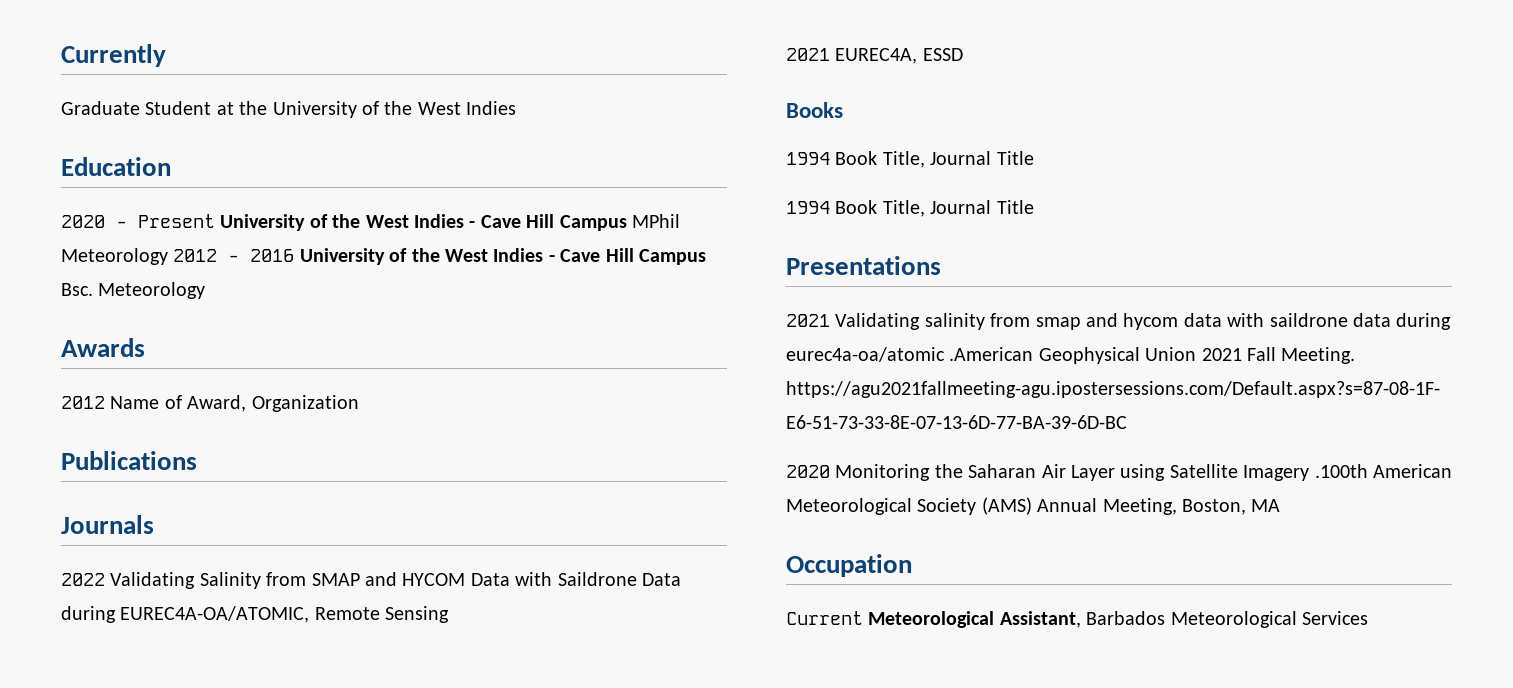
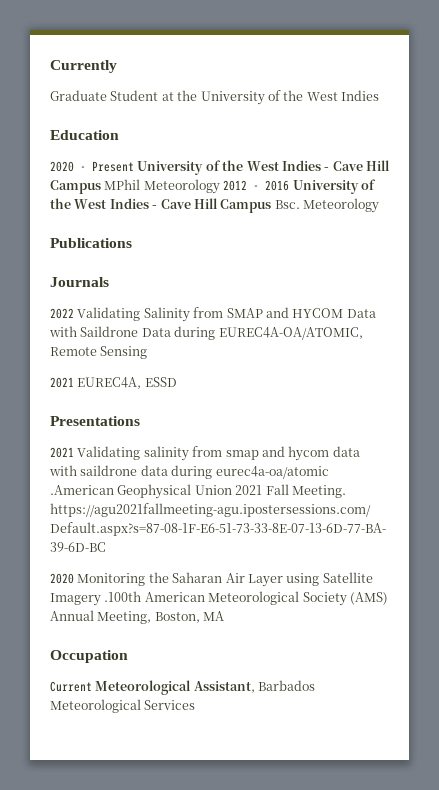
[61,338,145,357] [61,395,359,412] // Awards // 2012 Name of Award, Organization -> (379, 205) none
[786,102,843,118] [786,151,1034,168] [786,200,1034,217] // Books // 1994 Book Title, Journal Title // 1994 Book Title, Journal Title -> (177, 382) none

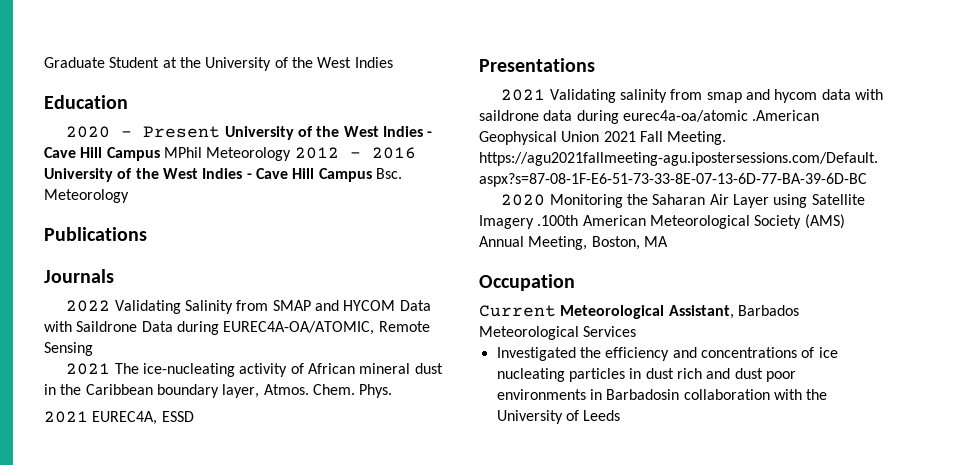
[50,60,117,73] Currently // -> (44, 62) none
(148, 352) none -> [66,363,443,377] [44,384,393,398] // 2021 The ice-nucleating activity of African mineral dust in the Caribbean boundary layer, Atmos. Chem. Phys.
(196, 705) none -> [496,347,838,361] [496,368,796,382] [496,389,828,400] [496,410,621,424] // Investigated the efficiency and concentrations of ice nucleating particles in dust rich and dust poor environments in Barbadosin collaboration with the University of Leeds

